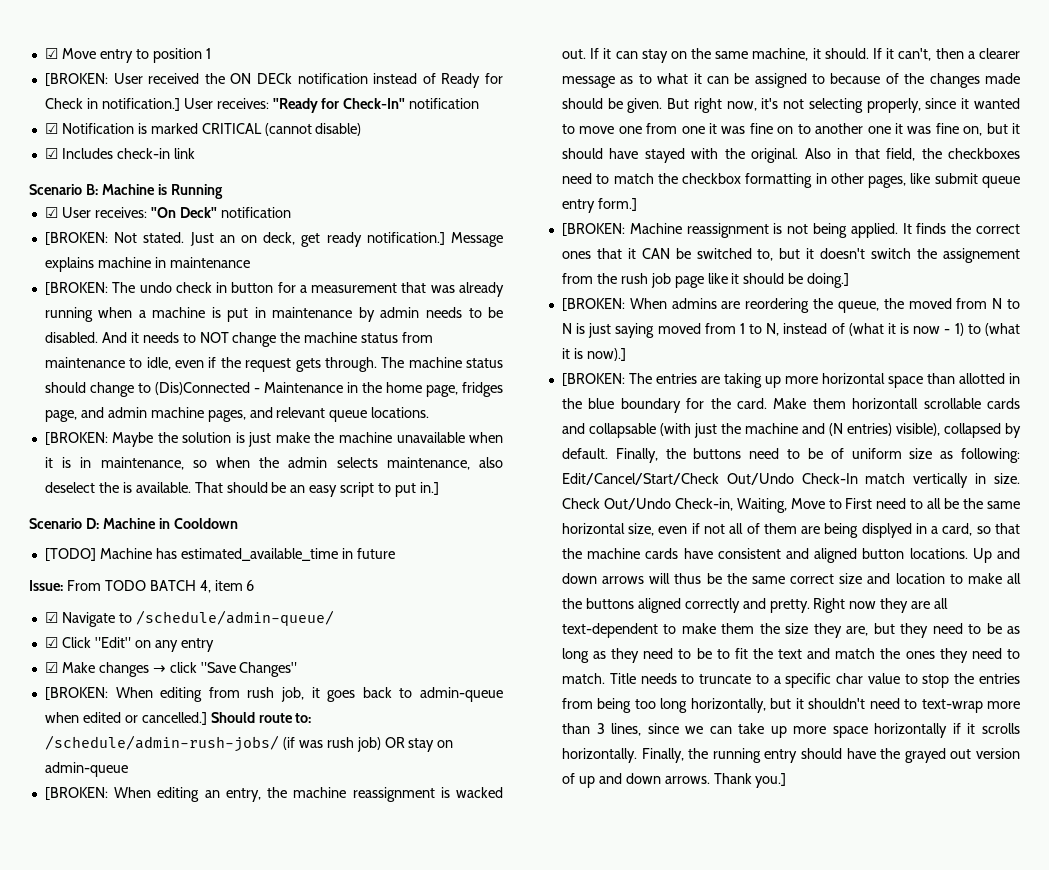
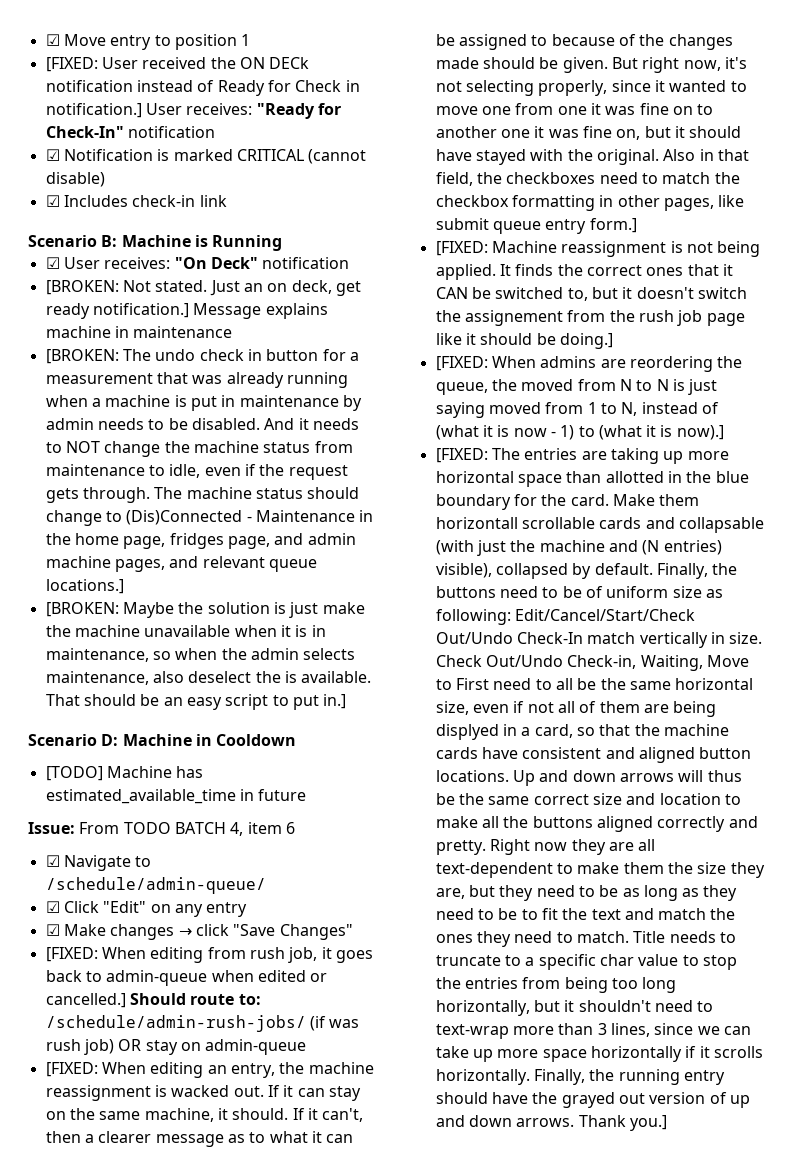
[44,73,108,86] [BROKEN: -> [45,57,98,72] [FIXED:
[371,407,430,418] locations. -> [45,579,124,594] locations.]
[44,687,108,700] [BROKEN: -> [45,947,98,962] [FIXED:
[44,787,108,800] [BROKEN: -> [45,1062,98,1077] [FIXED:
[561,223,625,236] [BROKEN: -> [435,241,488,256] [FIXED:
[561,298,625,311] [BROKEN: -> [435,356,488,371] [FIXED:
[561,373,625,386] [BROKEN: -> [435,448,488,463] [FIXED:

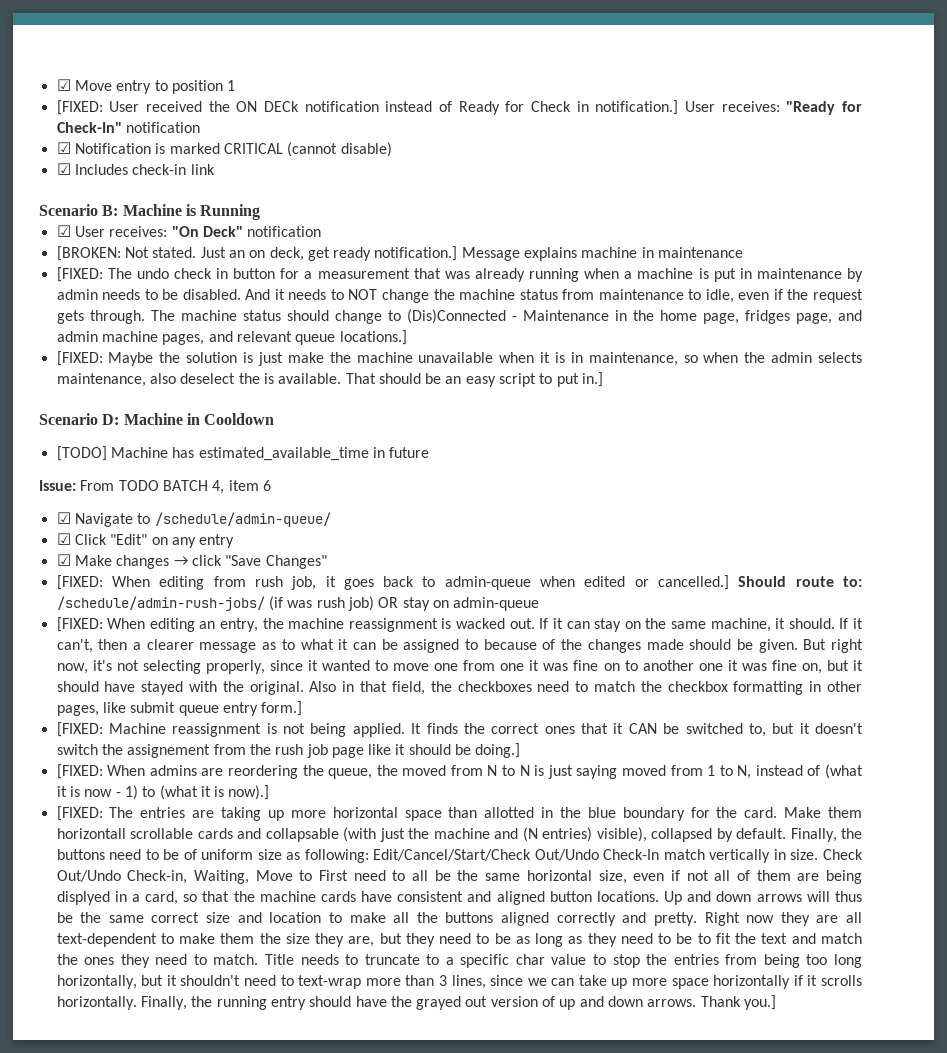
[45,349,119,364] [BROKEN: -> [56,267,103,282] [FIXED:
[45,602,119,617] [BROKEN: -> [56,351,103,366] [FIXED:

